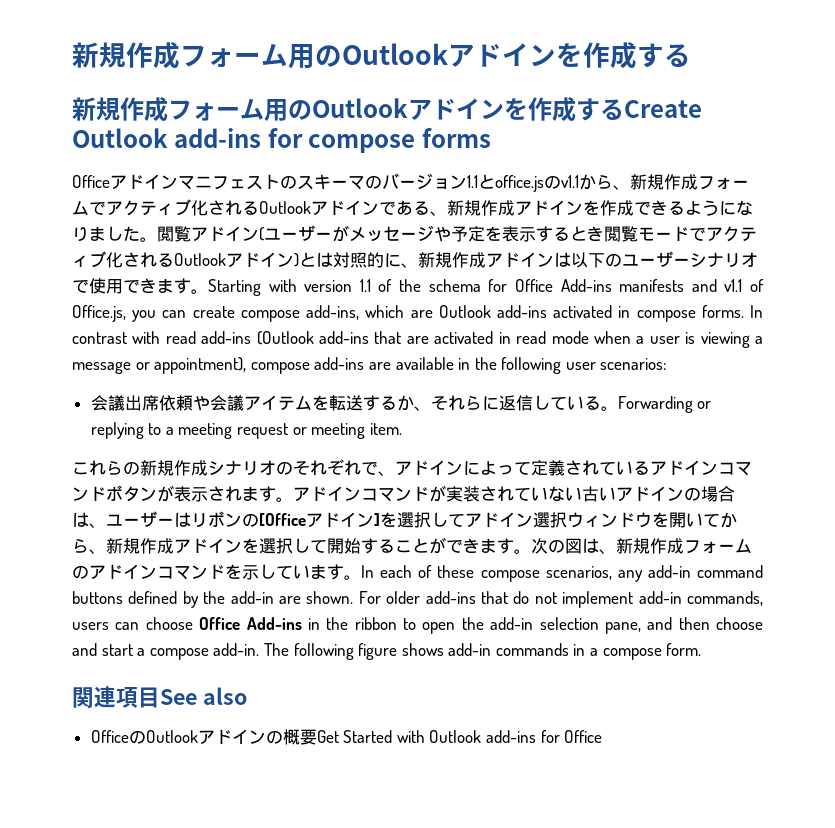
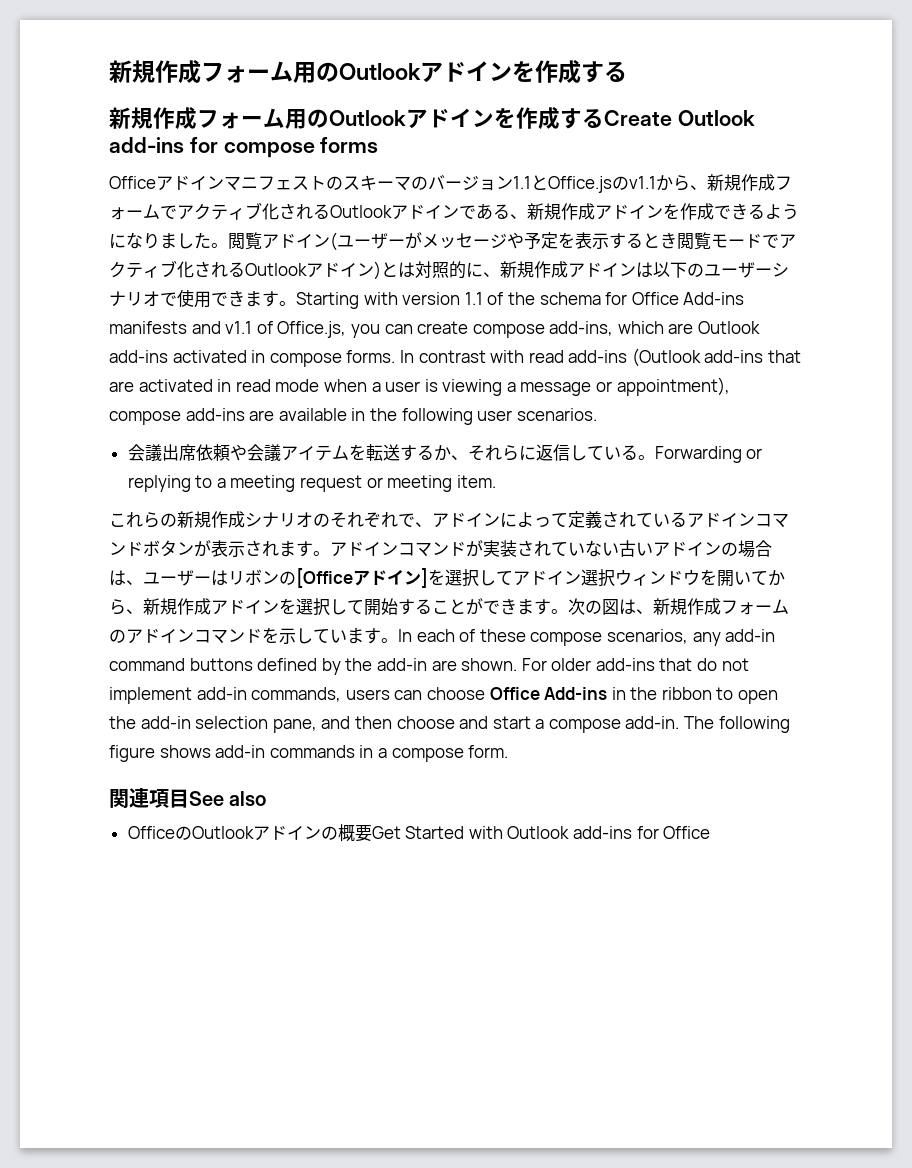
[495,175,544,192] office.js -> [548,176,612,193] Office.js
[600,358,668,370] scenarios: -> [516,408,597,421] scenarios.

